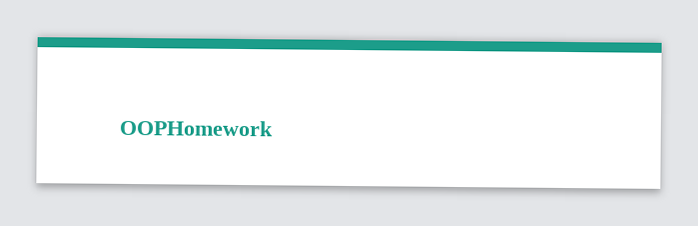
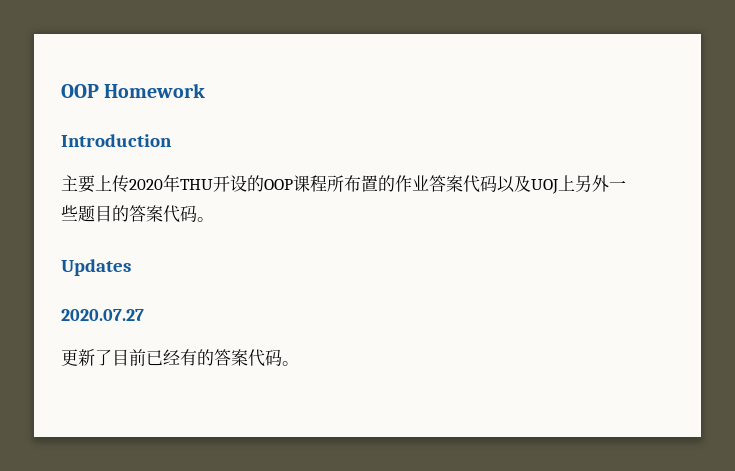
[119,119,273,137] OOPHomework -> [61,83,206,98] [61,134,172,147] [61,174,626,194] [61,205,214,223] [61,259,131,276] [61,309,144,321] [61,349,299,367] OOP Homework // Introduction // 主要上传2020年THU开设的OOP课程所布置的作业答案代码以及UOJ上另外一些题目的答案代码。 // Updates // 2020.07.27 // 更新了目前已经有的答案代码。

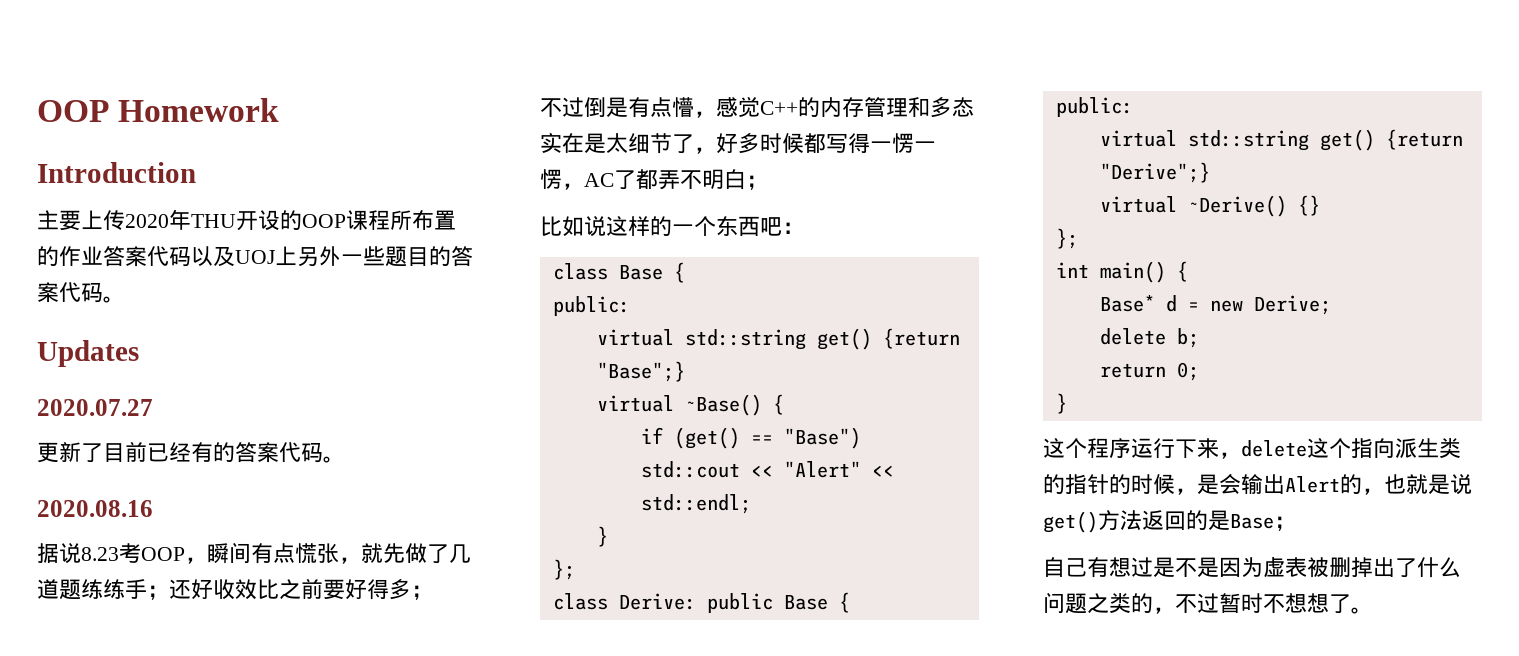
(299, 363) none -> [37,500,153,517] [37,542,471,564] [37,578,433,600] [540,97,974,118] [540,133,936,154] [540,169,768,190] [540,216,804,237] [552,262,685,283] [552,296,630,316] [596,328,960,350] [596,361,685,382] [596,394,784,416] [640,427,861,449] [640,461,894,478] [640,494,751,514] [596,526,608,547] [552,559,575,580] [552,592,850,613] [1055,97,1133,117] [1099,129,1463,151] [1099,162,1210,183] [1099,195,1320,217] [1055,228,1078,249] [1055,261,1188,283] [1099,295,1331,315] [1099,328,1199,348] [1099,362,1199,381] [1055,393,1067,414] [1043,438,1461,459] [1043,474,1472,495] [1043,510,1296,533] [1043,557,1461,578] [1043,592,1373,614] // 2020.08.16 // 据说8.23考OOP，瞬间有点慌张，就先做了几道题练练手；还好收效比之前要好得多； // 不过倒是有点懵，感觉C++的内存管理和多态实在是太细节了，好多时候都写得一愣一愣，AC了都弄不明白； // 比如说这样的一个东西吧： // class Base { // public: // virtual std::string get() {return "Base";} // virtual ~Base() { // if (get() == "Base") std::cout << "Alert" << std::endl; // } // }; // class Derive: public Base { // public: // virtual std::string get() {return "Derive";} // virtual ~Derive() {} // }; // int main() { // Base* d = new Derive; // delete b; // return 0; // } // 这个程序运行下来，delete这个指向派生类的指针的时候，是会输出Alert的，也就是说get()方法返回的是Base； // 自己有想过是不是因为虚表被删掉出了什么问题之类的，不过暂时不想想了。

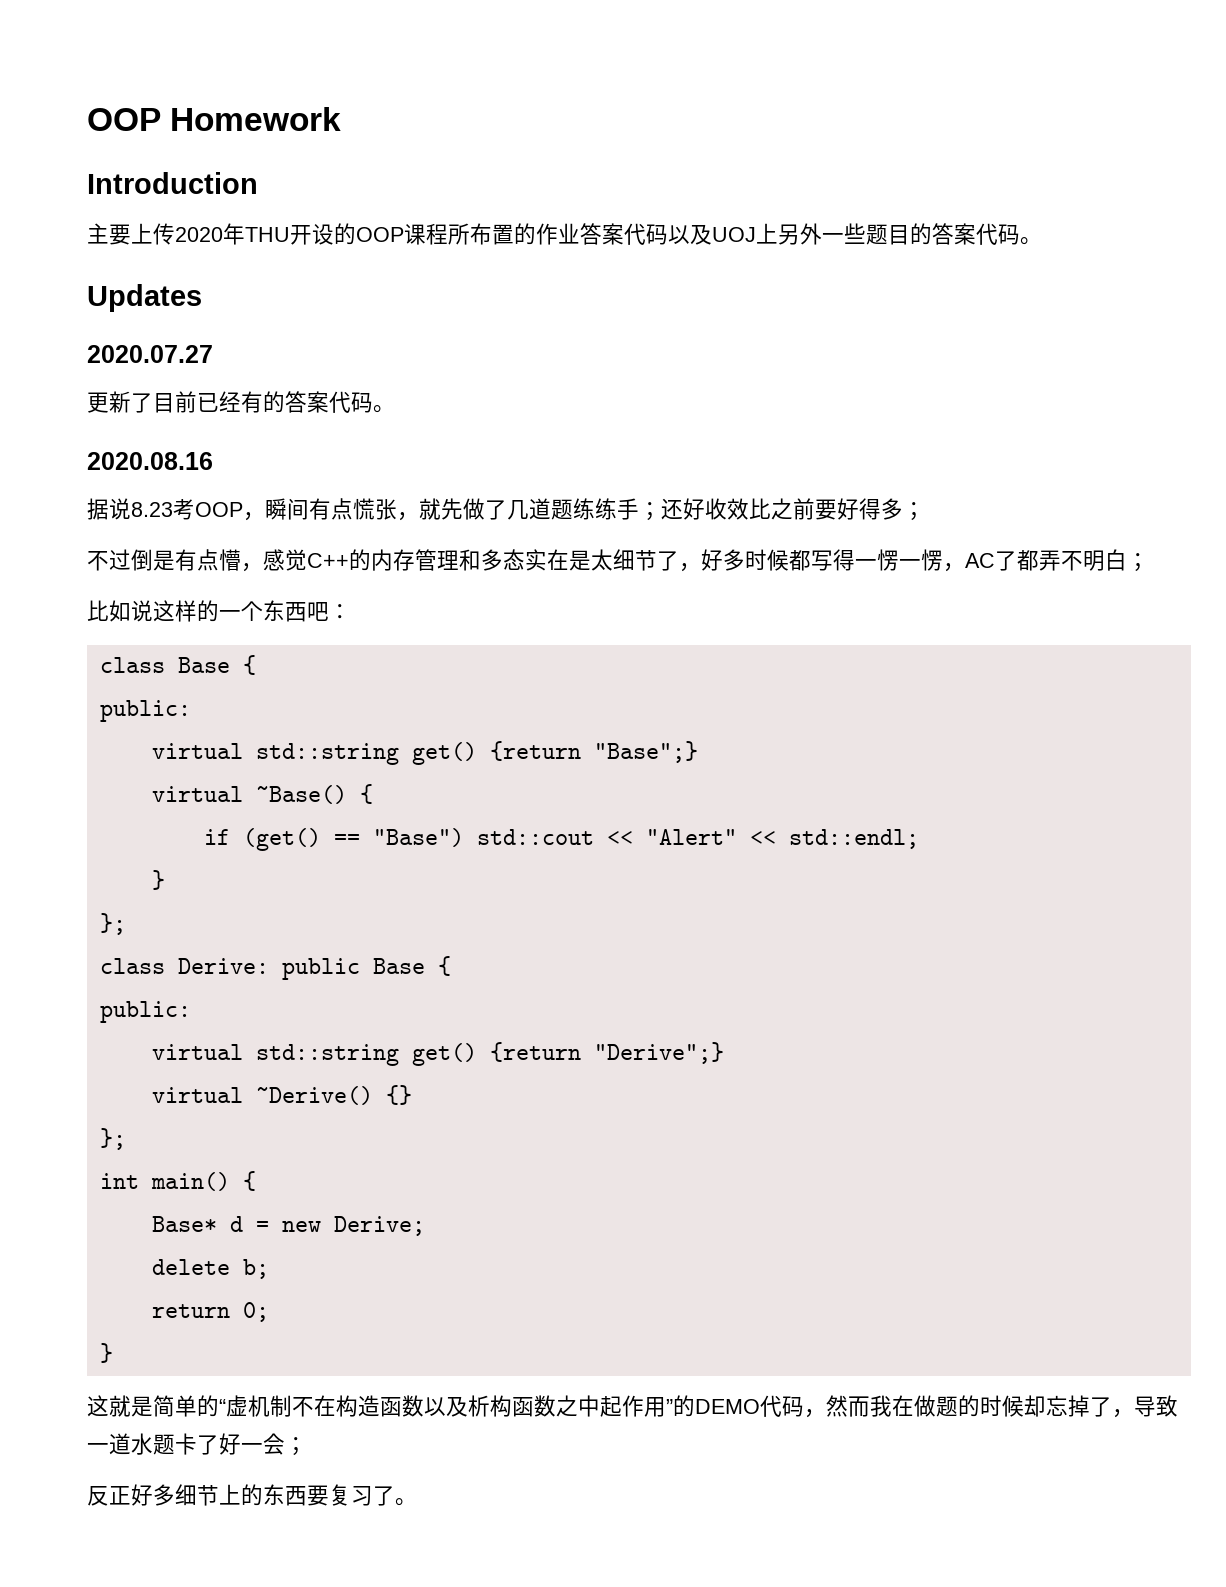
[1065,438,1461,459] [1043,474,1472,495] [1043,510,1296,533] [1043,557,1461,578] [1043,592,1329,614] 个程序运行下来，delete这个指向派生类的指针的时候，是会输出Alert的，也就是说get()方法返回的是Base； // 自己有想过是不是因为虚表被删掉出了什么问题之类的，不过暂时不想想 -> [109,1395,1178,1418] [87,1433,307,1456] [87,1484,373,1506] 就是简单的“虚机制不在构造函数以及析构函数之中起作用”的DEMO代码，然而我在做题的时候却忘掉了，导致一道水题卡了好一会； // 反正好多细节上的东西要复习

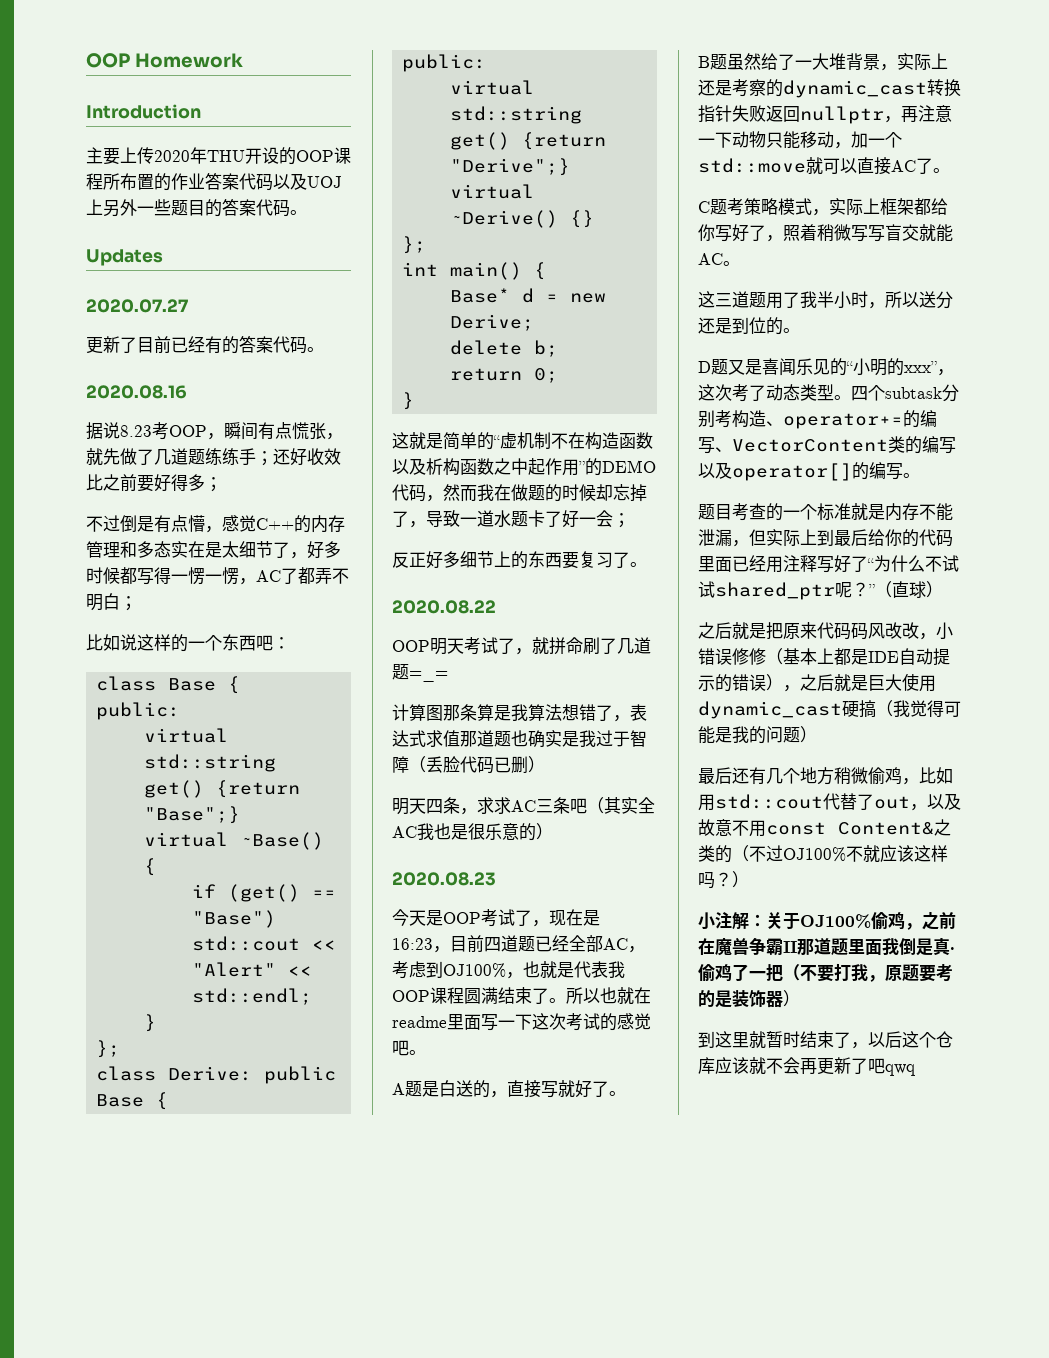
(417, 1502) none -> [392,600,496,614] [392,637,651,655] [392,664,448,682] [392,704,647,722] [392,730,647,748] [392,756,545,774] [392,797,655,815] [392,823,553,841] [392,872,496,886] [392,909,600,927] [392,935,645,953] [392,961,625,979] [392,987,651,1004] [392,1013,651,1031] [392,1040,426,1056] [392,1080,626,1098] [698,53,948,71] [698,79,961,98] [698,105,952,124] [698,131,902,149] [698,157,950,175] [698,198,948,216] [698,224,953,242] [698,253,740,266] [698,291,953,309] [698,317,800,335] [698,358,954,376] [698,384,959,402] [698,410,937,429] [698,436,956,454] [698,462,920,481] [698,503,953,521] [698,529,953,547] [698,555,959,573] [698,581,943,600] [698,622,953,640] [698,648,950,666] [698,673,936,692] [698,700,961,719] [698,726,817,744] [698,767,953,785] [698,793,961,811] [698,819,951,837] [698,845,948,863] [698,871,749,889] [698,912,956,930] [698,937,955,956] [698,963,953,982] [698,990,800,1008] [698,1031,953,1049] [698,1057,915,1076] // 2020.08.22 // OOP明天考试了，就拼命刷了几道题=_= // 计算图那条算是我算法想错了，表达式求值那道题也确实是我过于智障（丢脸代码已删） // 明天四条，求求AC三条吧（其实全AC我也是很乐意的） // 2020.08.23 // 今天是OOP考试了，现在是16:23，目前四道题已经全部AC，考虑到OJ100%，也就是代表我OOP课程圆满结束了。所以也就在readme里面写一下这次考试的感觉吧。 // A题是白送的，直接写就好了。 // B题虽然给了一大堆背景，实际上还是考察的dynamic_cast转换指针失败返回nullptr，再注意一下动物只能移动，加一个std::move就可以直接AC了。 // C题考策略模式，实际上框架都给你写好了，照着稍微写写盲交就能AC。 // 这三道题用了我半小时，所以送分还是到位的。 // D题又是喜闻乐见的“小明的xxx”，这次考了动态类型。四个subtask分别考构造、operator+=的编写、VectorContent类的编写以及operator[]的编写。 // 题目考查的一个标准就是内存不能泄漏，但实际上到最后给你的代码里面已经用注释写好了“为什么不试试shared_ptr呢？”（直球） // 之后就是把原来代码码风改改，小错误修修（基本上都是IDE自动提示的错误），之后就是巨大使用dynamic_cast硬搞（我觉得可能是我的问题） // 最后还有几个地方稍微偷鸡，比如用std::cout代替了out，以及故意不用const Content&之类的（不过OJ100%不就应该这样吗？） // 小注解：关于OJ100%偷鸡，之前在魔兽争霸II那道题里面我倒是真·偷鸡了一把（不要打我，原题要考的是装饰器） // 到这里就暂时结束了，以后这个仓库应该就不会再更新了吧qwq

